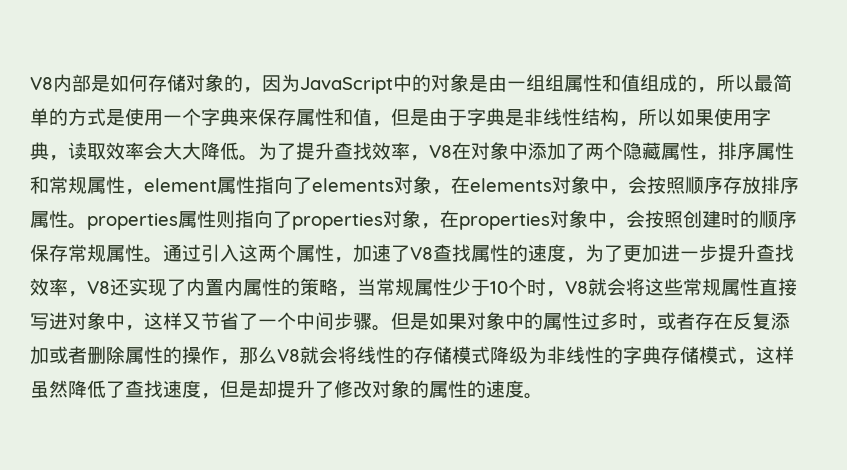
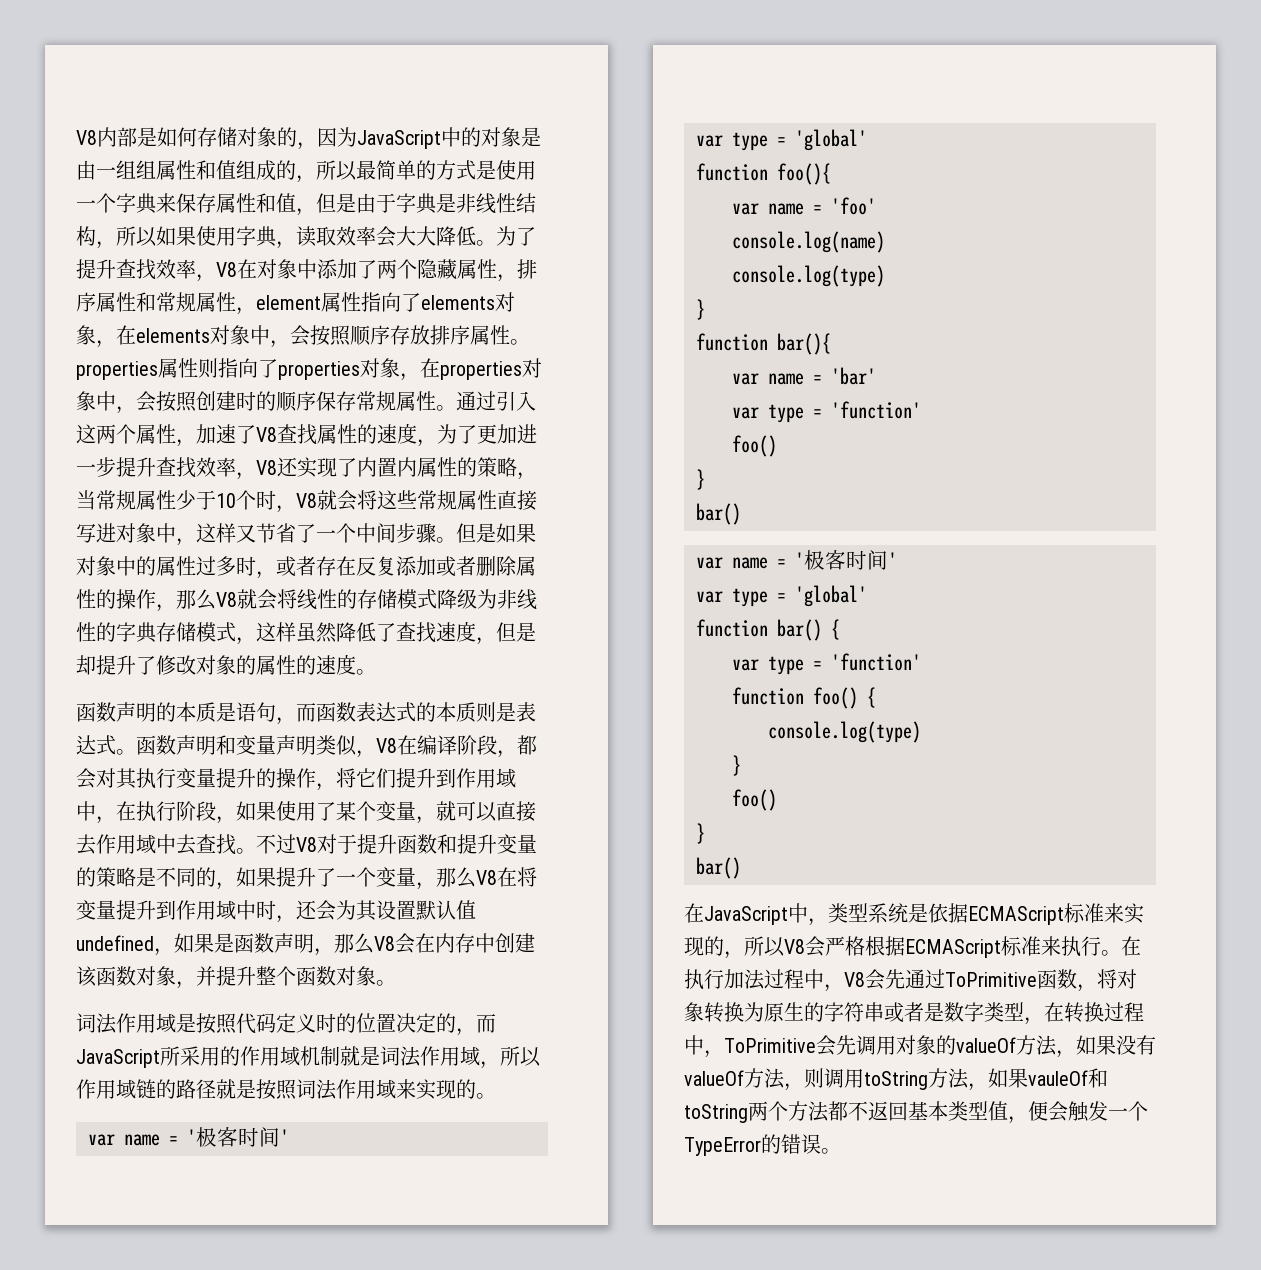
(543, 396) none -> [76,702,536,725] [76,735,537,758] [76,768,516,791] [76,801,536,824] [76,834,537,855] [76,867,537,890] [76,900,476,923] [76,933,535,956] [76,966,396,989] [76,1013,496,1036] [76,1046,541,1069] [76,1079,496,1100] [88,1127,289,1147] [696,129,867,151] [696,163,831,185] [732,197,876,215] [732,231,885,253] [732,265,885,287] [696,299,705,320] [696,333,831,355] [732,367,876,385] [732,401,921,423] [732,435,777,457] [696,469,705,490] [696,503,741,525] [696,550,897,570] [696,585,867,607] [696,619,840,641] [732,653,921,675] [732,687,876,709] [768,721,921,743] [732,755,741,776] [732,789,777,811] [696,823,705,844] [696,857,741,879] [684,903,1144,926] [684,936,1141,959] [684,969,1137,992] [684,1002,1144,1025] [684,1035,1156,1058] [684,1068,1108,1091] [684,1101,1148,1124] [684,1134,841,1156] // 函数声明的本质是语句，而函数表达式的本质则是表达式。函数声明和变量声明类似，V8在编译阶段，都会对其执行变量提升的操作，将它们提升到作用域中，在执行阶段，如果使用了某个变量，就可以直接去作用域中去查找。不过V8对于提升函数和提升变量的策略是不同的，如果提升了一个变量，那么V8在将变量提升到作用域中时，还会为其设置默认值undefined，如果是函数声明，那么V8会在内存中创建该函数对象，并提升整个函数对象。 // 词法作用域是按照代码定义时的位置决定的，而JavaScript所采用的作用域机制就是词法作用域，所以作用域链的路径就是按照词法作用域来实现的。 // var name = '极客时间' // var type = 'global' // function foo(){ // var name = 'foo' // console.log(name) // console.log(type) // } // function bar(){ // var name = 'bar' // var type = 'function' // foo() // } // bar() // var name = '极客时间' // var type = 'global' // function bar() { // var type = 'function' // function foo() { // console.log(type) // } // foo() // } // bar() // 在JavaScript中，类型系统是依据ECMAScript标准来实现的，所以V8会严格根据ECMAScript标准来执行。在执行加法过程中，V8会先通过ToPrimitive函数，将对象转换为原生的字符串或者是数字类型，在转换过程中，ToPrimitive会先调用对象的valueOf方法，如果没有valueOf方法，则调用toString方法，如果vauleOf和toString两个方法都不返回基本类型值，便会触发一个TypeError的错误。

